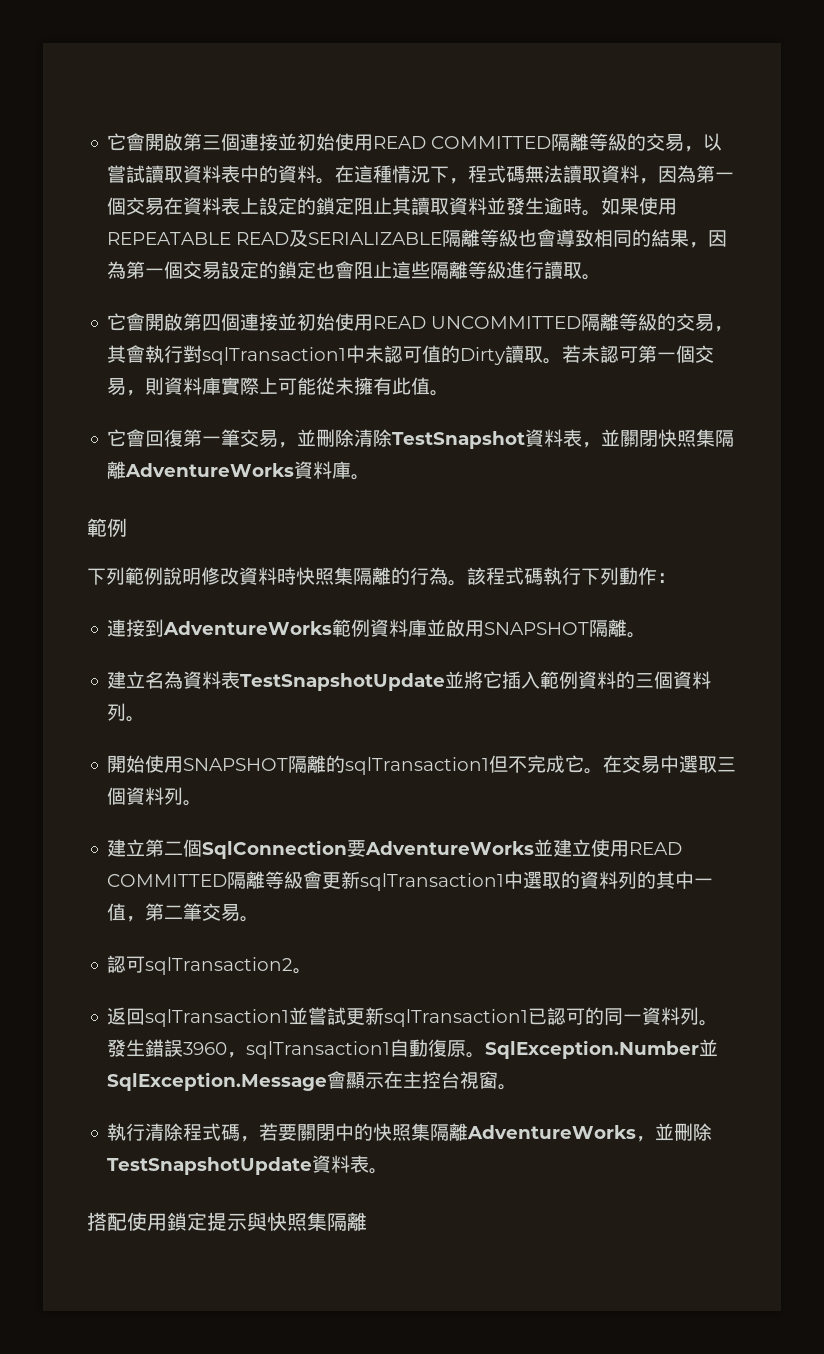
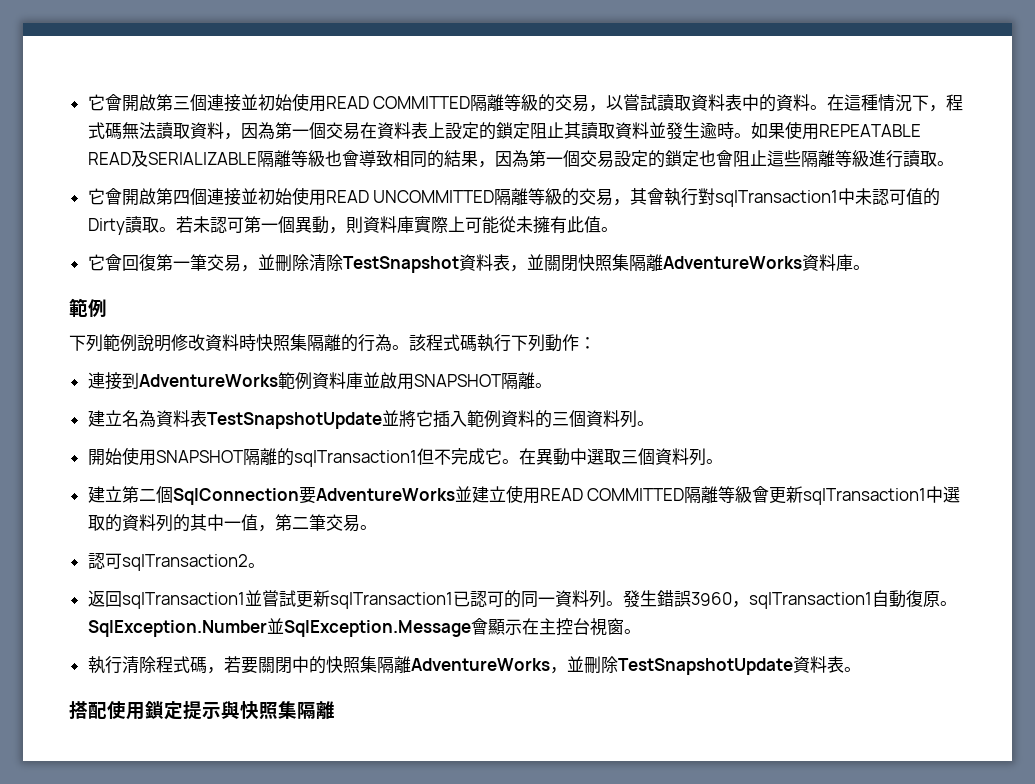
[695,345,715,363] [107,378,127,395] 交易 -> [294,216,329,234] 異動
[622,755,661,773] 交易 -> [535,448,570,466] 異動

